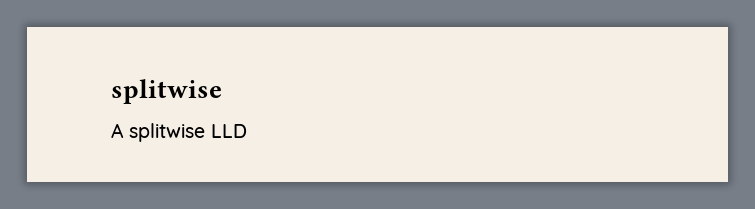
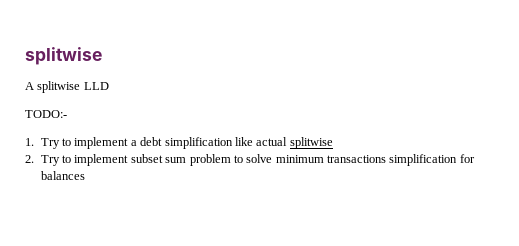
(247, 131) none -> [25,110,67,118] [25,137,333,149] [25,154,475,166] [40,171,85,180] // TODO:- // 1. Try to implement a debt simplification like actual splitwise // 2. Try to implement subset sum problem to solve minimum transactions simplification for balances

